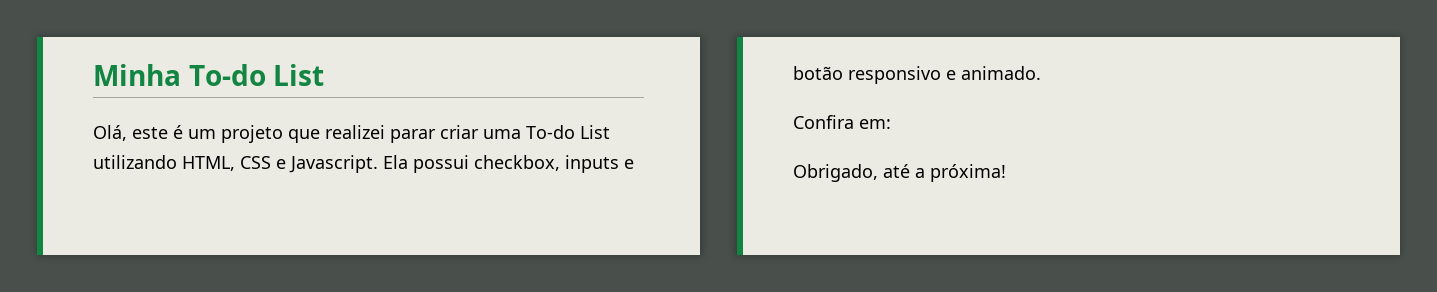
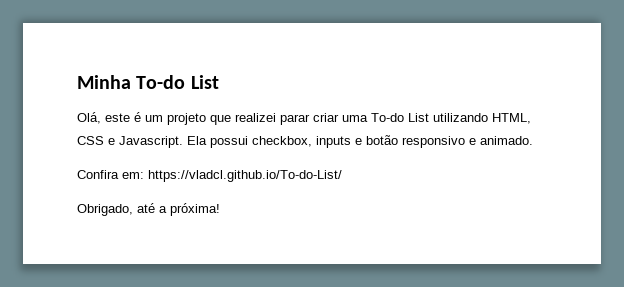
(891, 124) none -> [148,170,342,182] https://vladcl.github.io/To-do-List/

